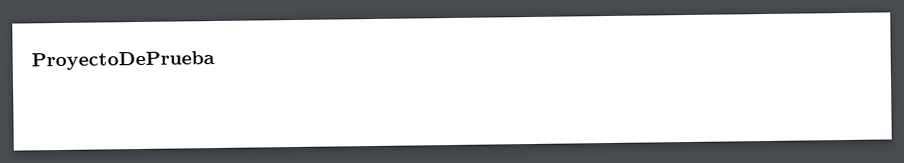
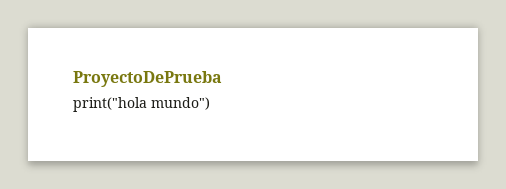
(215, 61) none -> [73,97,210,112] // print("hola mundo")

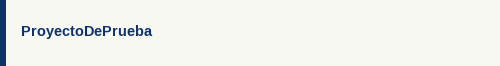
[73,97,210,112] // print("hola mundo") -> (153, 32) none

